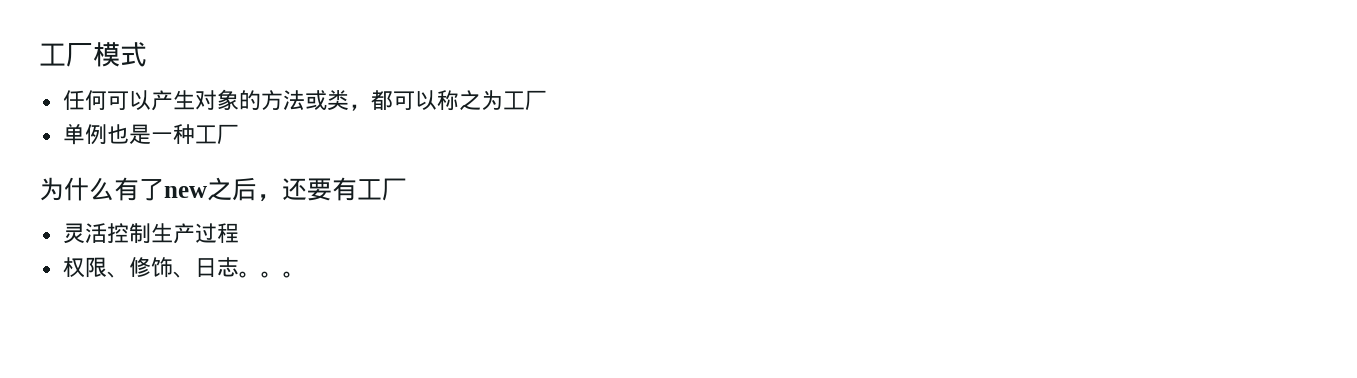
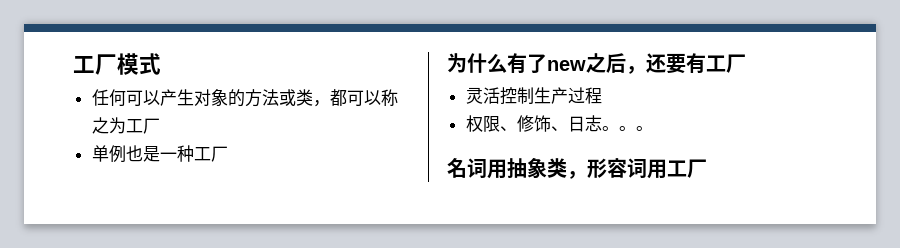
(305, 274) none -> [447,157,707,179] // 名词用抽象类，形容词用工厂

